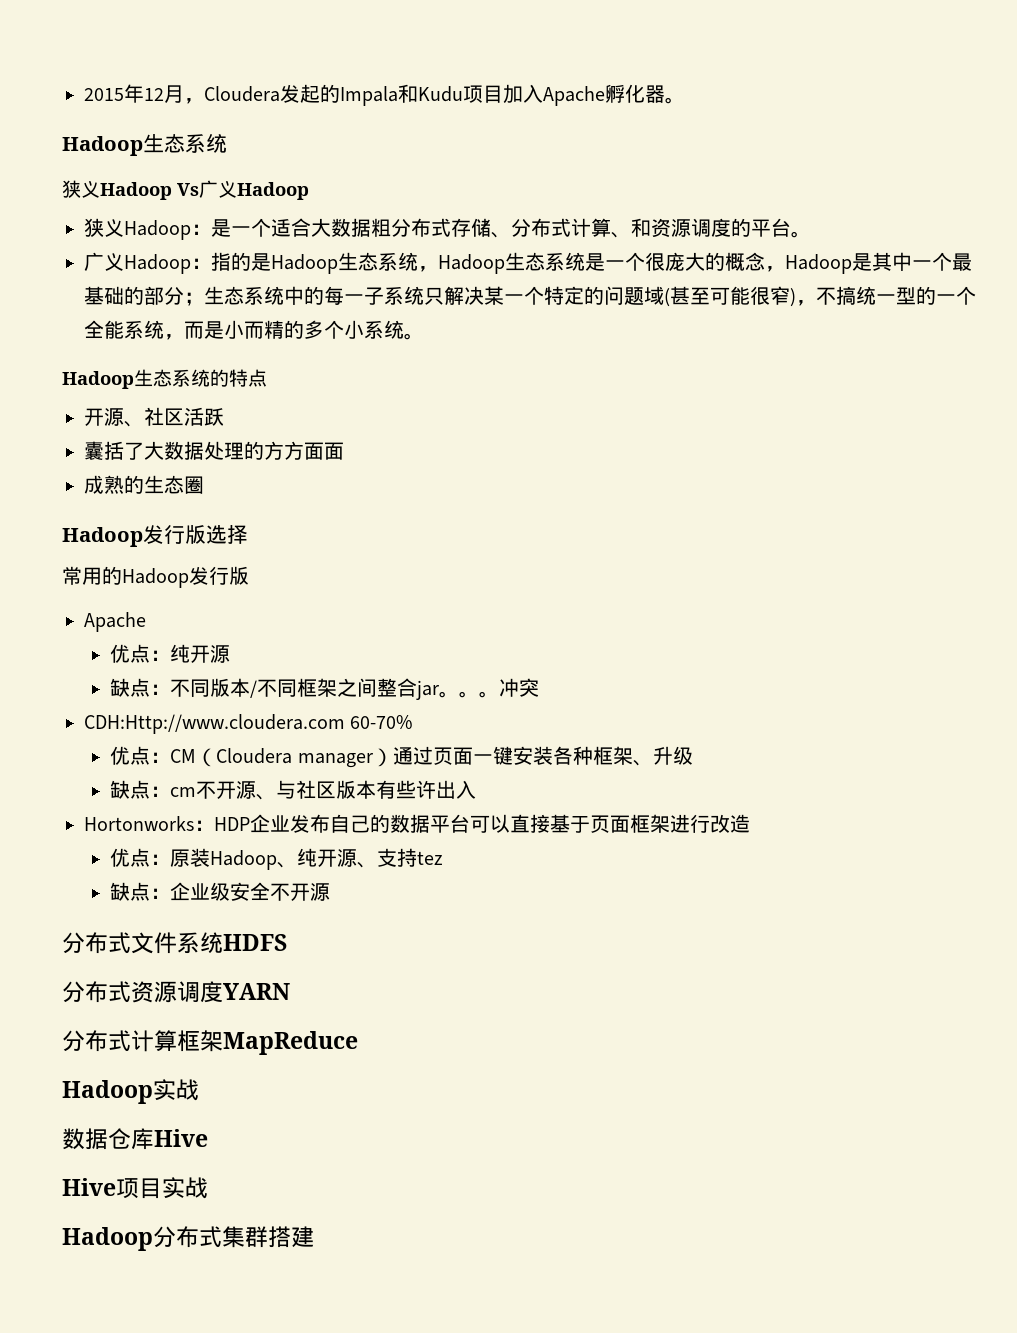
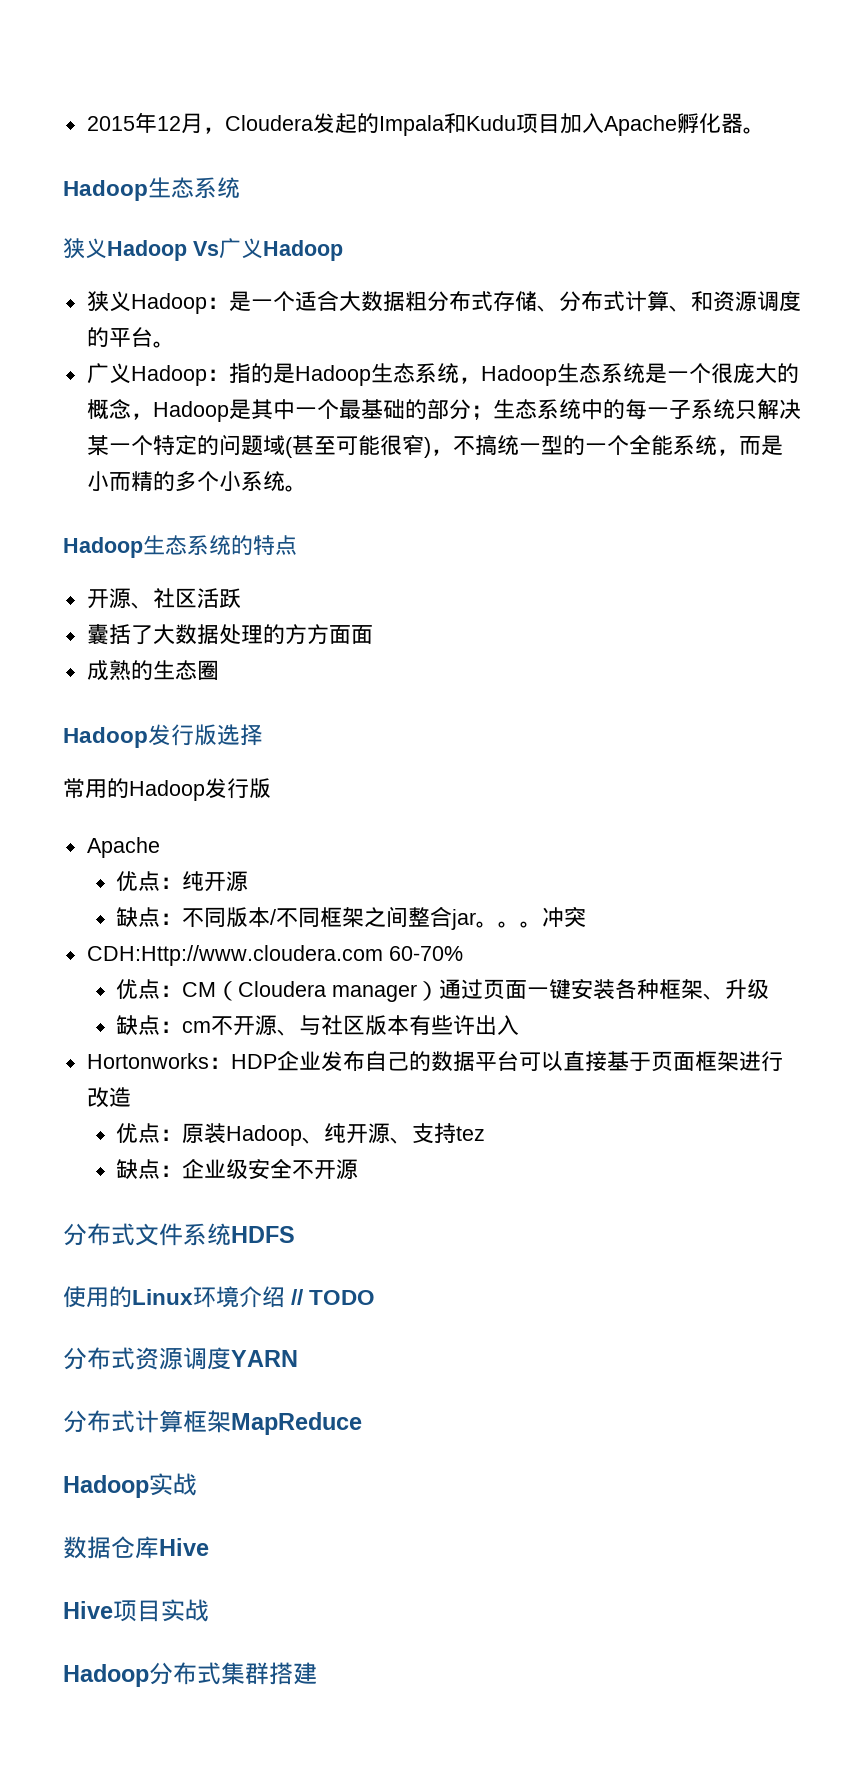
(287, 942) none -> [63,1286,376,1308] // 使用的Linux环境介绍 // TODO

